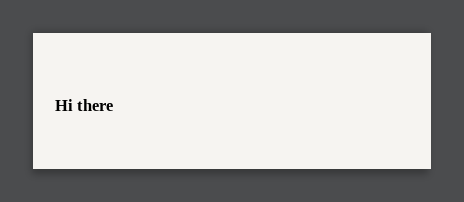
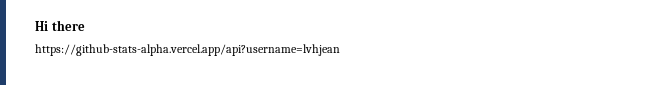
(114, 105) none -> [35,44,340,56] // https://github-stats-alpha.vercel.app/api?username=lvhjean

